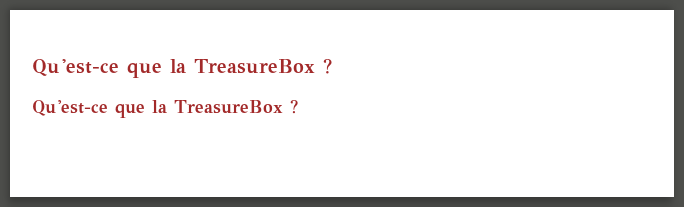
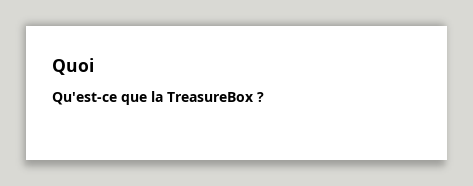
[32,58,332,78] Qu'est-ce que la TreasureBox ? -> [52,58,94,75] Quoi

